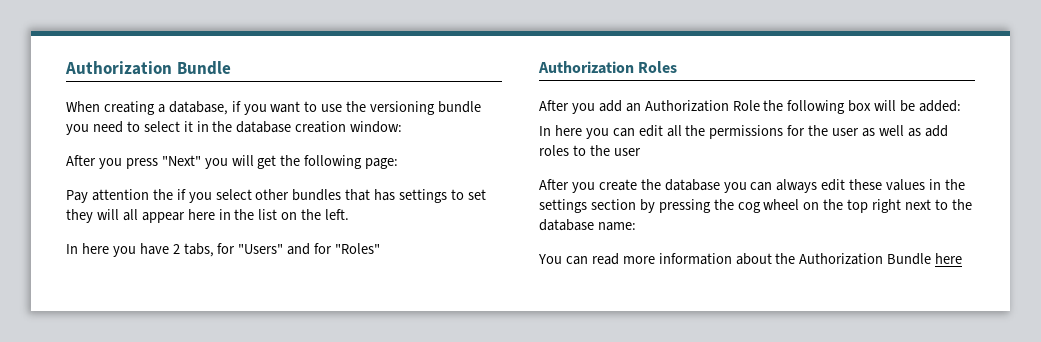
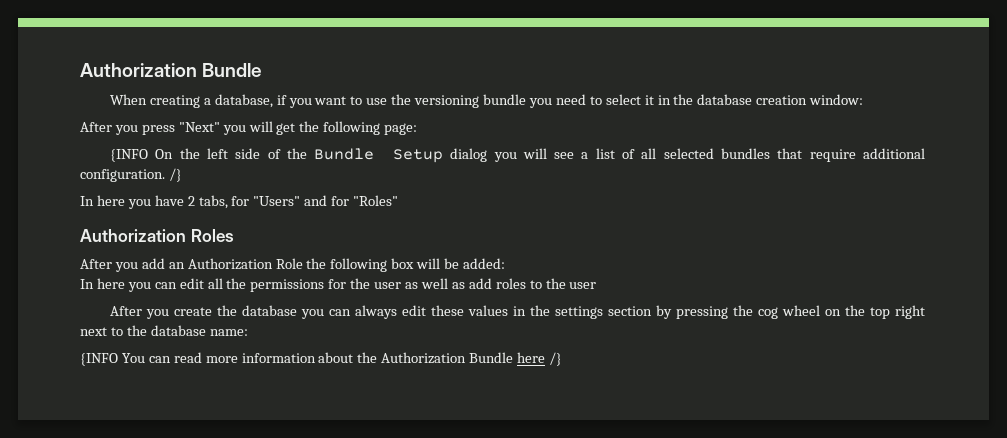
[66,189,486,203] [66,209,350,223] Pay attention the if you select other bundles that has settings to set they will all appear here in the list on the left. -> [109,148,926,163] [80,168,182,182] {INFO On the left side of the Bundle Setup dialog you will see a list of all selected bundles that require additional configuration. /}
(636, 226) none -> [80,353,118,366] {INFO
(963, 258) none -> [549,352,563,366] /}

